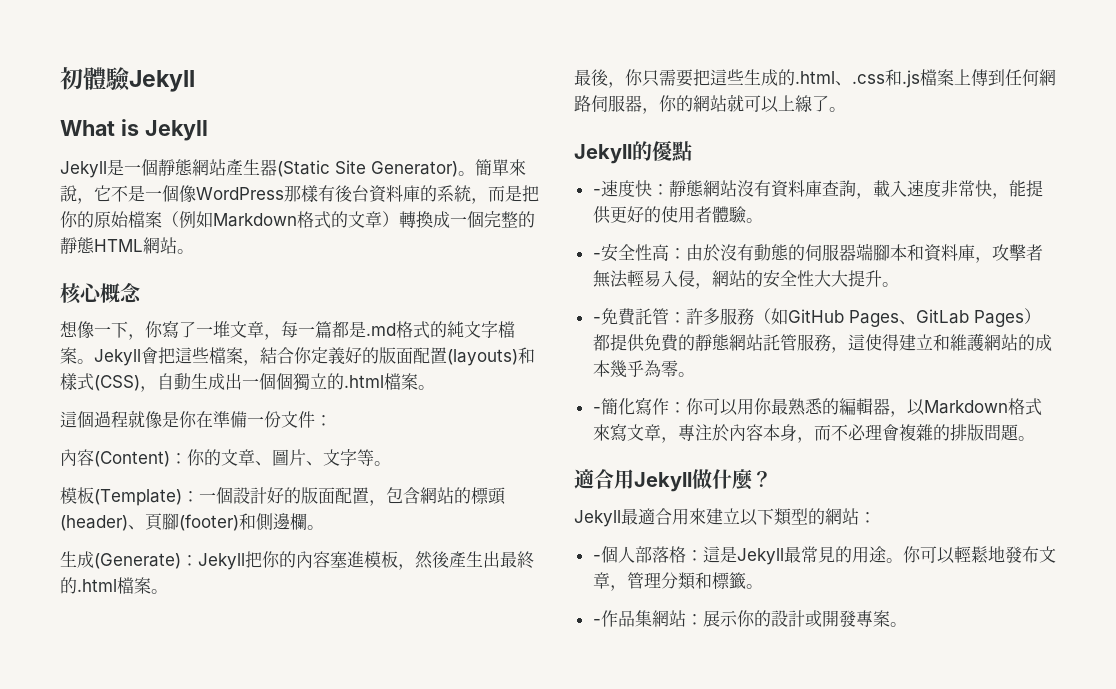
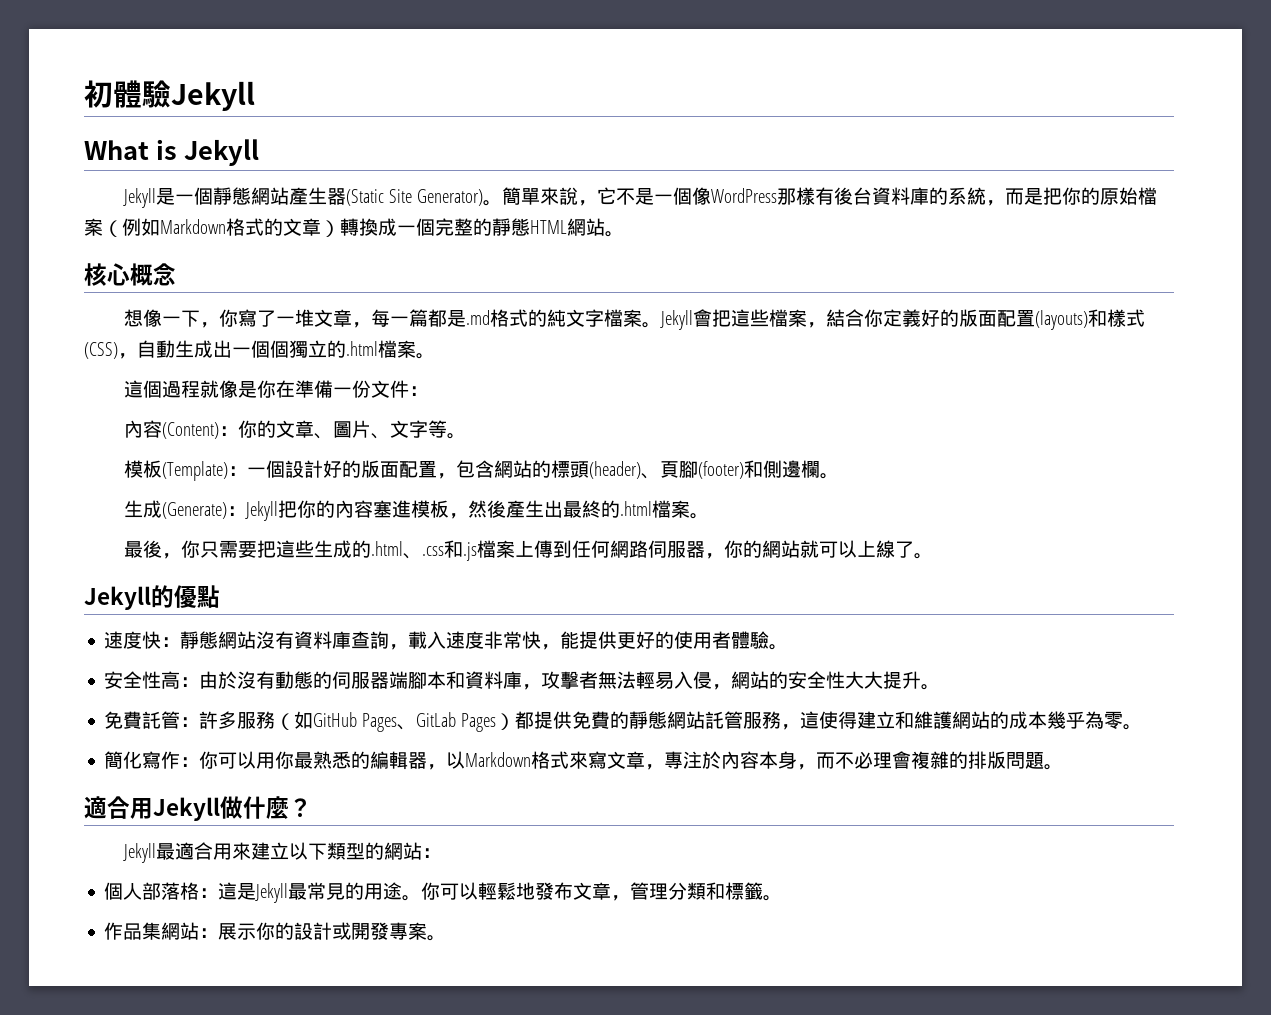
[592,189,601,195] - -> (220, 596) none
[592,253,601,259] - -> (789, 647) none
[592,317,601,323] - -> (941, 687) none
[592,407,601,413] - -> (1143, 727) none
[592,555,601,561] - -> (442, 853) none
[592,619,601,625] - -> (783, 898) none

